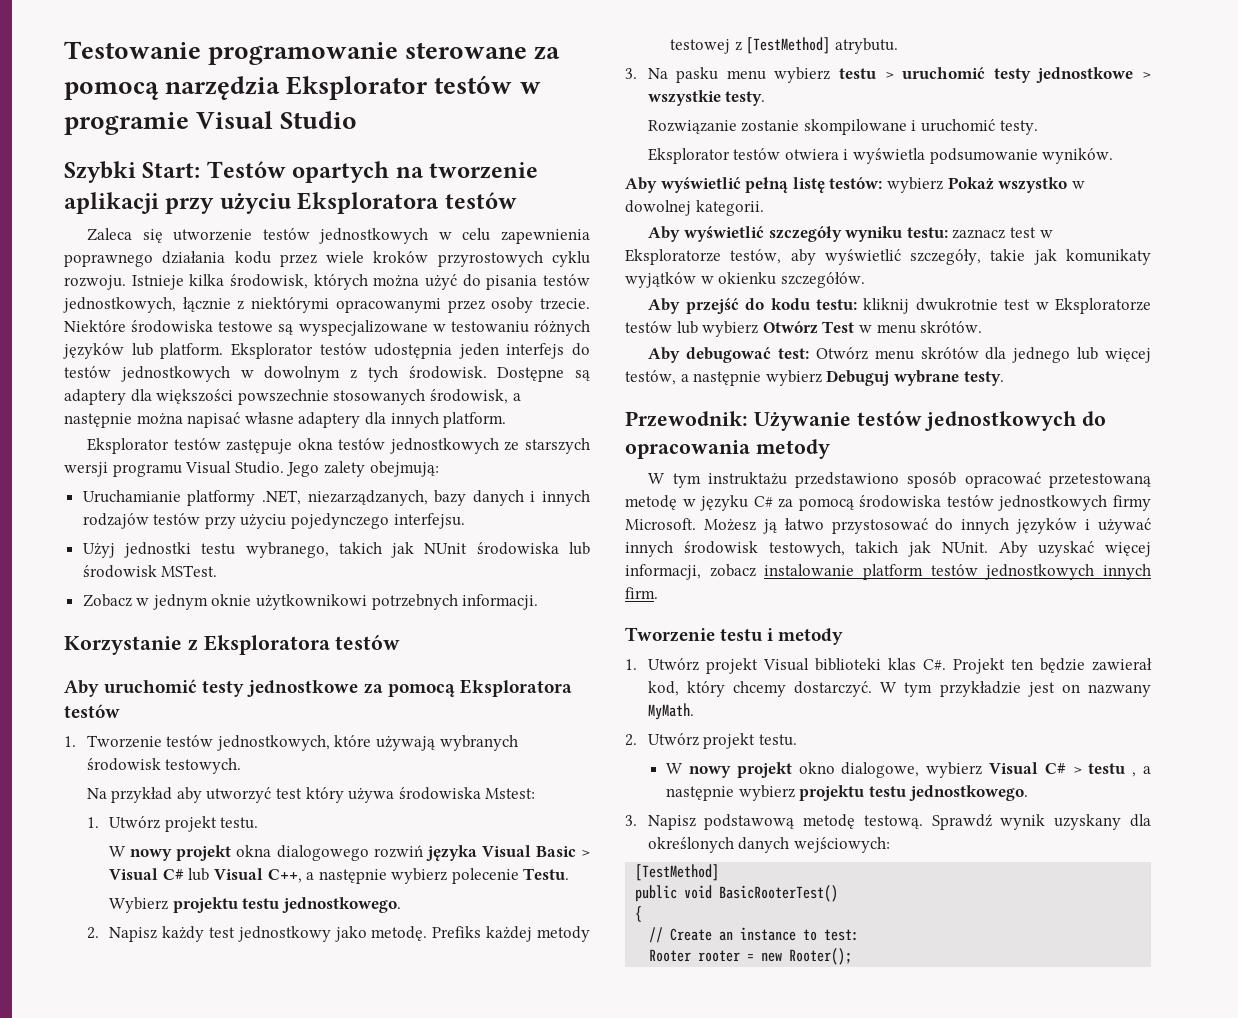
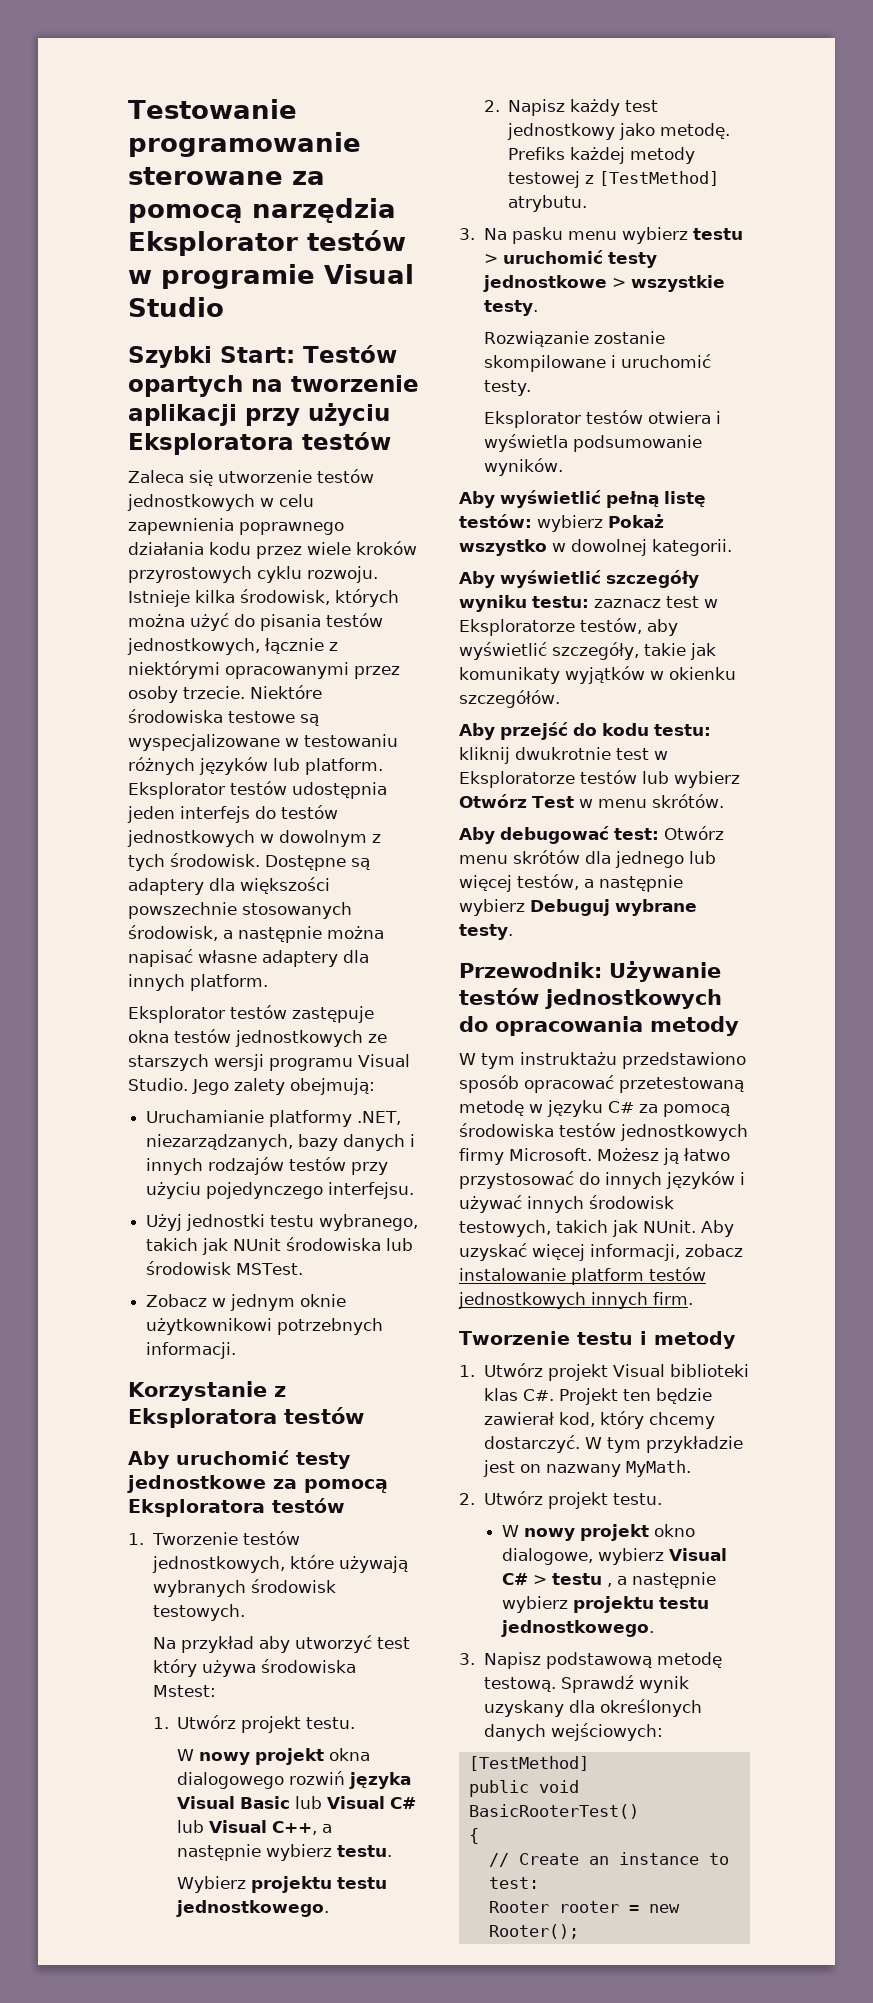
[581,850,590,857] > -> [295,1796,323,1809] lub
[451,868,570,884] polecenie Testu. -> [337,1845,393,1857] testu.

